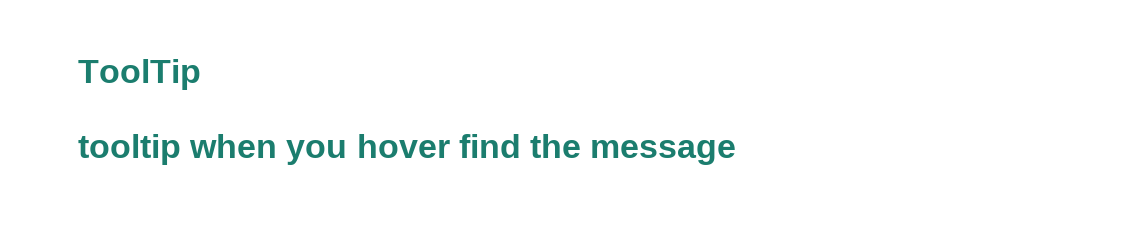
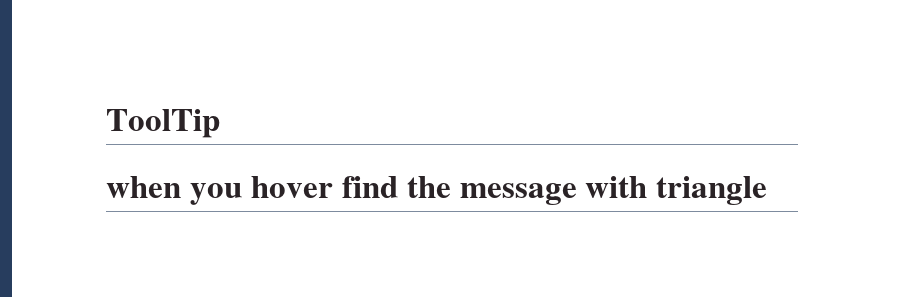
[78,134,181,165] tooltip -> (220, 123) none
(737, 152) none -> [585,176,768,205] with triangle

